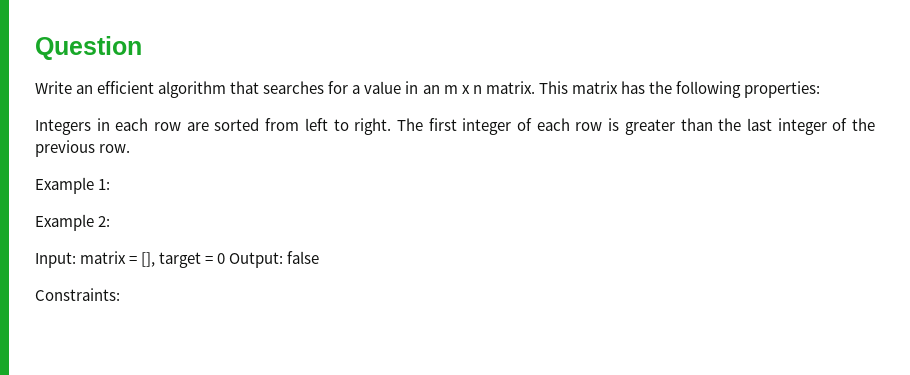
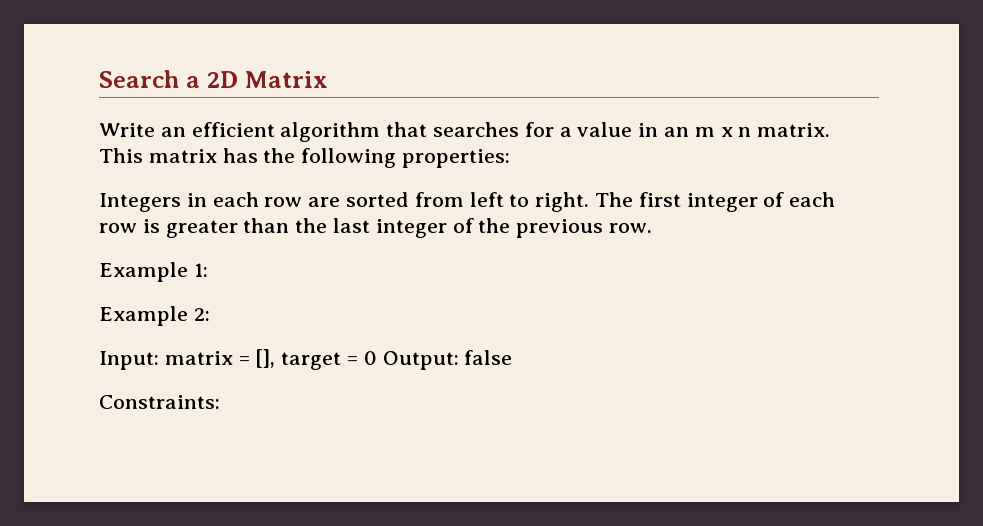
[35,36,142,60] Question -> [99,70,329,88] Search a 2D Matrix

